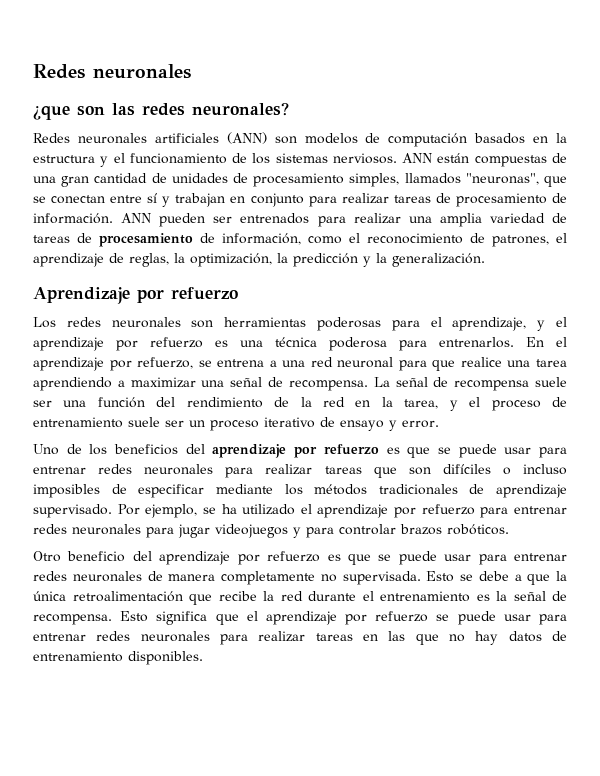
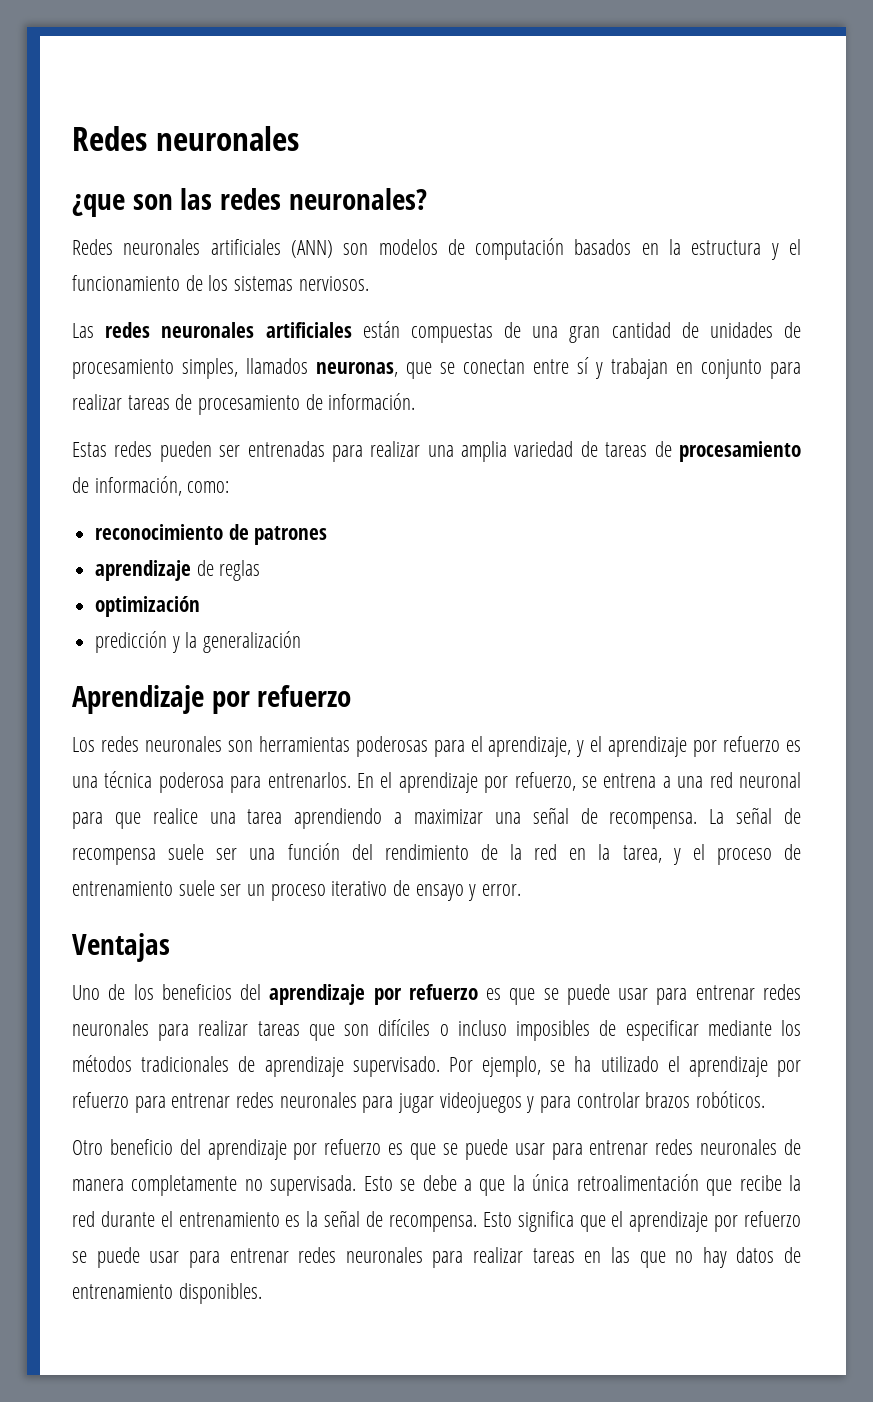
[402,153,433,163] ANN -> [72,322,352,338] // Las redes neuronales artificiales
[465,173,539,185] "neuronas", -> [316,362,398,377] neuronas,
[121,213,152,223] ANN -> [72,441,153,457] // Estas redes
[240,213,310,224] entrenados -> [247,441,325,457] entrenadas
[308,233,567,247] [33,253,288,267] como el reconocimiento de patrones, el aprendizaje de reglas, la optimización, la -> [187,481,230,493] [95,524,328,545] [95,560,261,581] [95,596,201,617] como: // reconocimiento de patrones // aprendizaje de reglas // optimización //
[392,253,485,267] generalización. -> [203,631,302,653] generalización
(439, 424) none -> [72,933,170,962] // Ventajas

